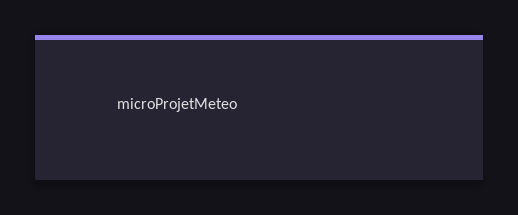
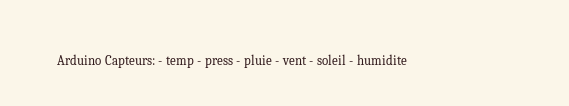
[117,98,237,112] microProjetMeteo -> [57,54,407,68] Arduino Capteurs: - temp - press - pluie - vent - soleil - humidite

